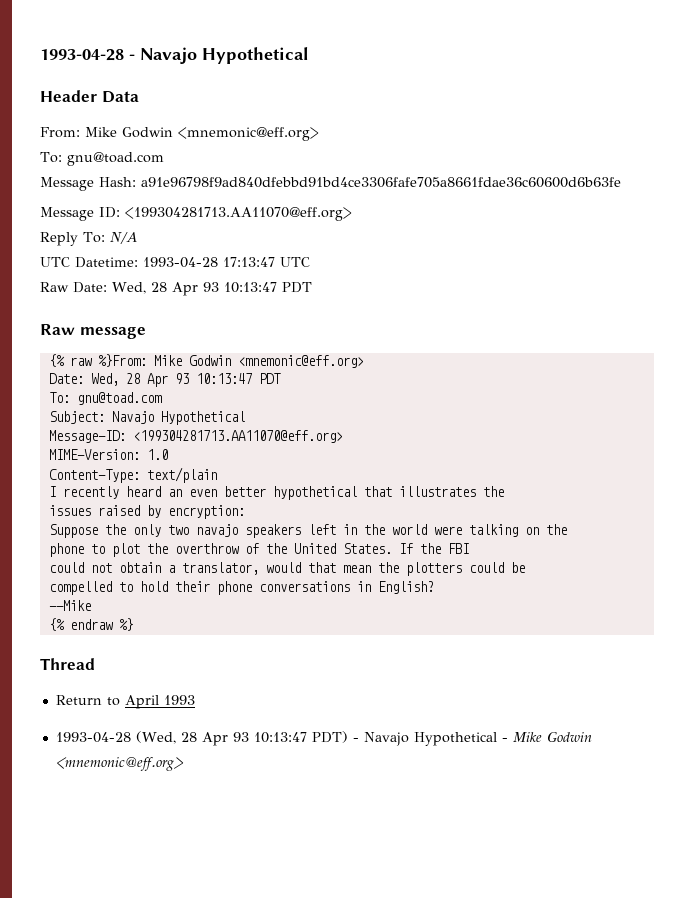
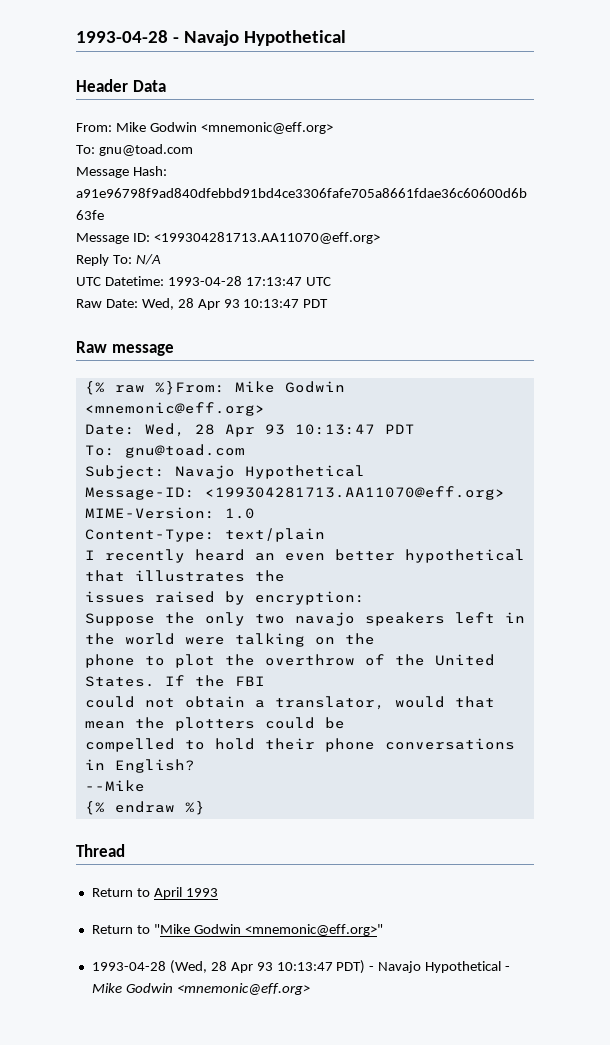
(195, 700) none -> [91,924,383,936] // Return to "Mike Godwin <mnemonic@eff.org>"

